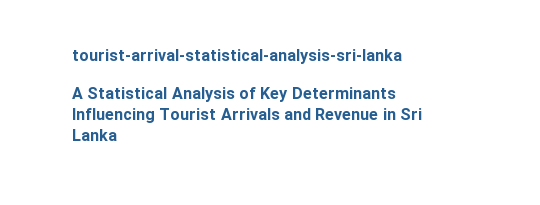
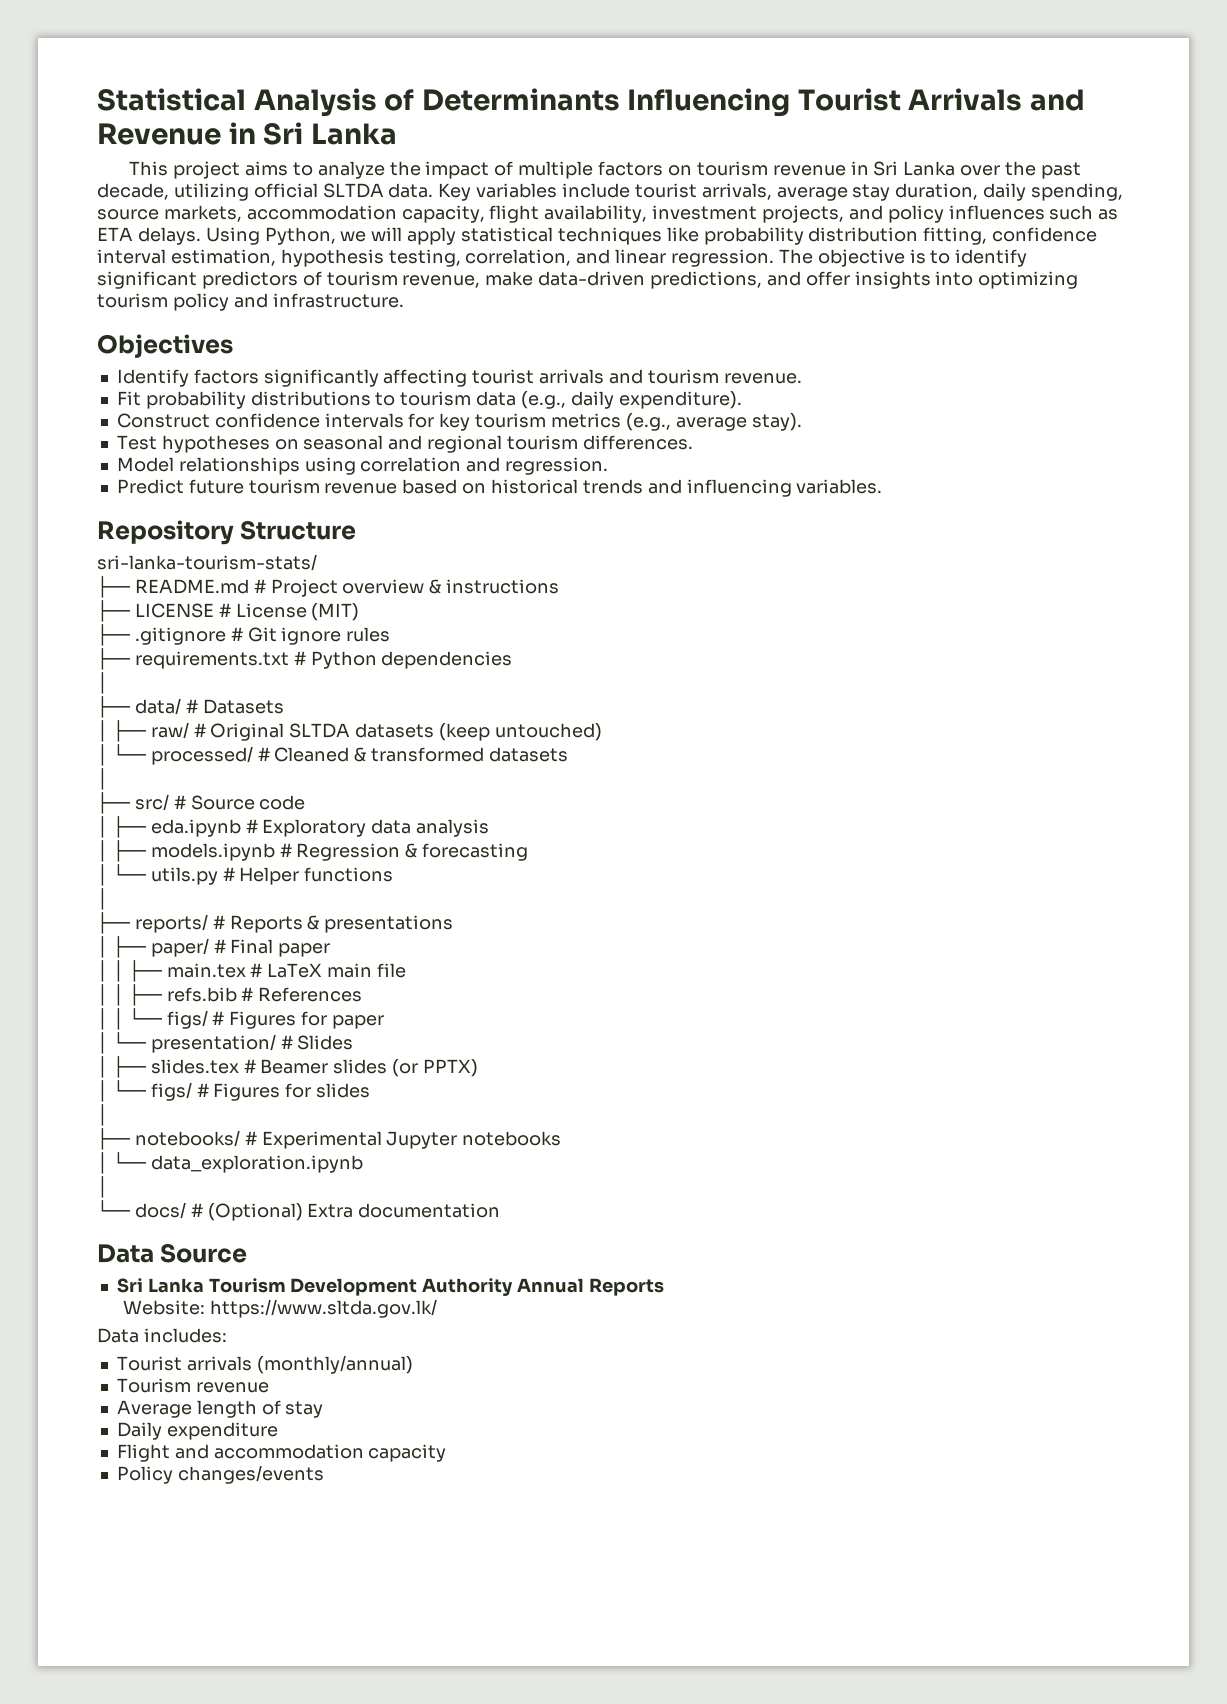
[72,49,402,64] [72,87,83,99] tourist-arrival-statistical-analysis-sri-lanka // A -> (97, 99) none
[260,87,289,102] Key -> (415, 100) none
(117, 135) none -> [129,161,1081,179] [97,183,1124,201] [97,205,1119,223] [97,227,1098,245] [97,249,1028,267] [97,271,1079,289] [97,293,404,311] [97,334,233,358] [116,369,802,387] [116,391,742,409] [116,413,802,431] [116,435,693,453] [116,457,609,475] [116,479,883,497] [97,520,357,545] [97,554,317,571] [97,576,560,598] [97,600,360,622] [97,624,391,646] [97,648,513,670] [97,672,108,694] [97,696,284,718] [97,720,602,742] [97,744,569,766] [97,768,108,790] [97,792,306,814] [97,816,490,838] [97,840,529,862] [97,864,394,886] [97,888,108,910] [97,912,454,934] [97,936,331,958] [97,960,407,982] [97,984,363,1006] [97,1008,385,1030] [97,1032,354,1054] [97,1056,479,1078] [97,1080,371,1102] [97,1104,108,1126] [97,1128,562,1150] [97,1152,363,1174] [97,1176,108,1198] [97,1200,501,1221] [97,1243,248,1263] [116,1278,664,1296] [122,1299,437,1318] [97,1328,227,1343] [116,1355,413,1374] [116,1378,269,1393] [116,1400,324,1418] [116,1422,278,1440] [116,1444,447,1462] [116,1465,324,1484] // This project aims to analyze the impact of multiple factors on tourism revenue in Sri Lanka over the past decade, utilizing official SLTDA data. Key variables include tourist arrivals, average stay duration, daily spending, source markets, accommodation capacity, flight availability, investment projects, and policy influences such as ETA delays. Using Python, we will apply statistical techniques like probability distribution fitting, confidence interval estimation, hypothesis testing, correlation, and linear regression. The objective is to identify significant predictors of tourism revenue, make data-driven predictions, and offer insights into optimizing tourism policy and infrastructure. // Objectives // Identify factors significantly affecting tourist arrivals and tourism revenue. // Fit probability distributions to tourism data (e.g., daily expenditure). // Construct confidence intervals for key tourism metrics (e.g., average stay). // Test hypotheses on seasonal and regional tourism differences. // Model relationships using correlation and regression. // Predict future tourism revenue based on historical trends and influencing variables. // Repository Structure // sri-lanka-tourism-stats/ // ├── README.md # Project overview & instructions // ├── LICENSE # License (MIT) // ├── .gitignore # Git ignore rules // ├── requirements.txt # Python dependencies // │ // ├── data/ # Datasets // │ ├── raw/ # Original SLTDA datasets (keep untouched) // │ └── processed/ # Cleaned & transformed datasets // │ // ├── src/ # Source code // │ ├── eda.ipynb # Exploratory data analysis // │ ├── models.ipynb # Regression & forecasting // │ └── utils.py # Helper functions // │ // ├── reports/ # Reports & presentations // │ ├── paper/ # Final paper // │ │ ├── main.tex # LaTeX main file // │ │ ├── refs.bib # References // │ │ └── figs/ # Figures for paper // │ └── presentation/ # Slides // │ ├── slides.tex # Beamer slides (or PPTX) // │ └── figs/ # Figures for slides // │ // ├── notebooks/ # Experimental Jupyter notebooks // │ └── data_exploration.ipynb // │ // └── docs/ # (Optional) Extra documentation // Data Source // Sri Lanka Tourism Development Authority Annual Reports // Website: https://www.sltda.gov.lk/ // Data includes: // Tourist arrivals (monthly/annual) // Tourism revenue // Average length of stay // Daily expenditure // Flight and accommodation capacity // Policy changes/events

